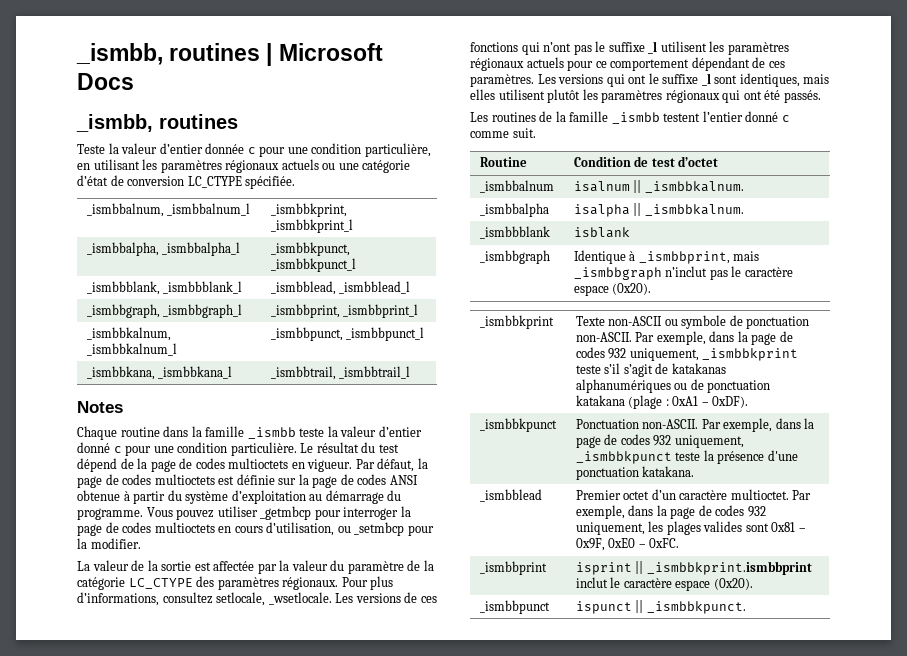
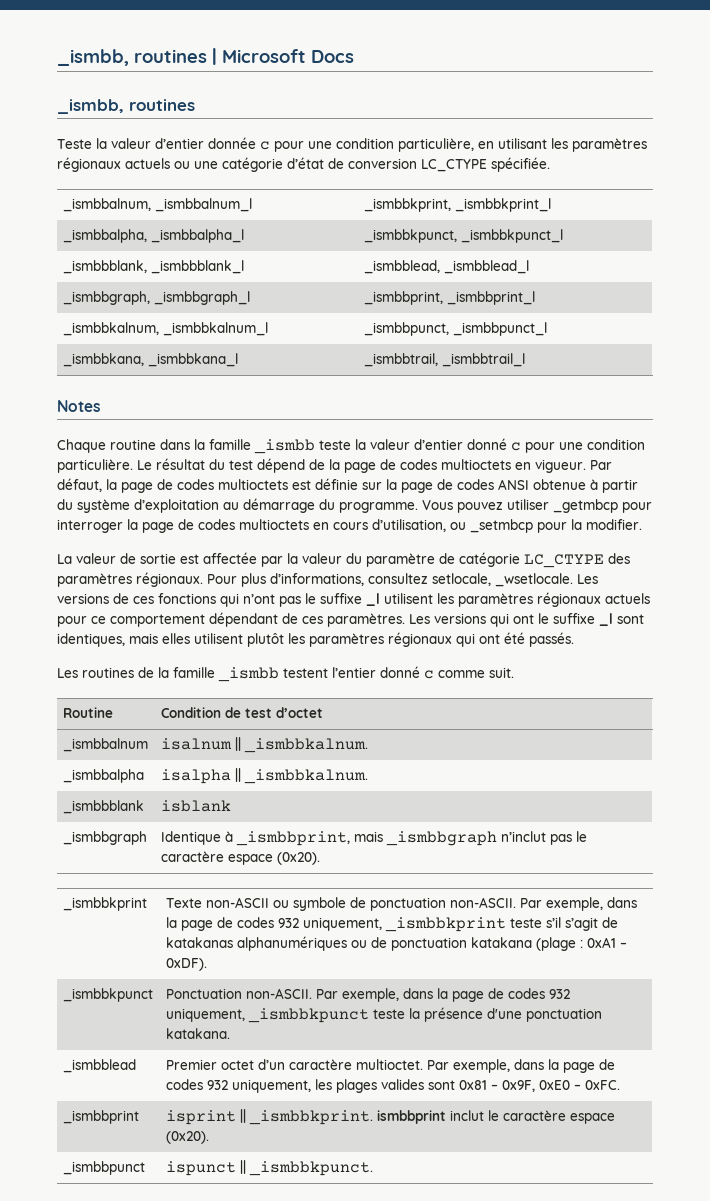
[147,560,158,571] la -> (136, 558) none
[423,560,434,571] la -> (455, 558) none
[646,561,812,575] _ismbbkprint.ismbbprint -> [249,1110,447,1125] _ismbbkprint. ismbbprint

